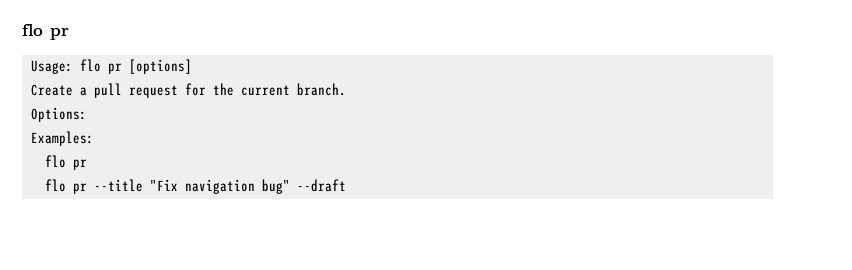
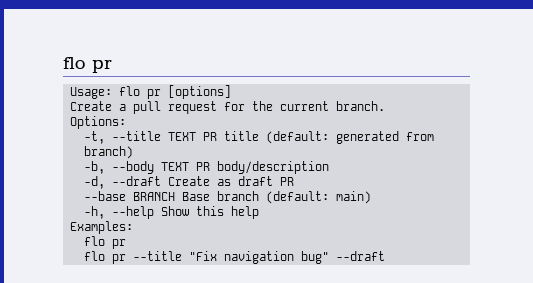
(87, 114) none -> [83,131,434,144] [83,146,133,159] [83,161,329,174] [83,176,294,189] [83,191,371,204] [83,206,259,219] // -t, --title TEXT PR title (default: generated from branch) // -b, --body TEXT PR body/description // -d, --draft Create as draft PR // --base BRANCH Base branch (default: main) // -h, --help Show this help

